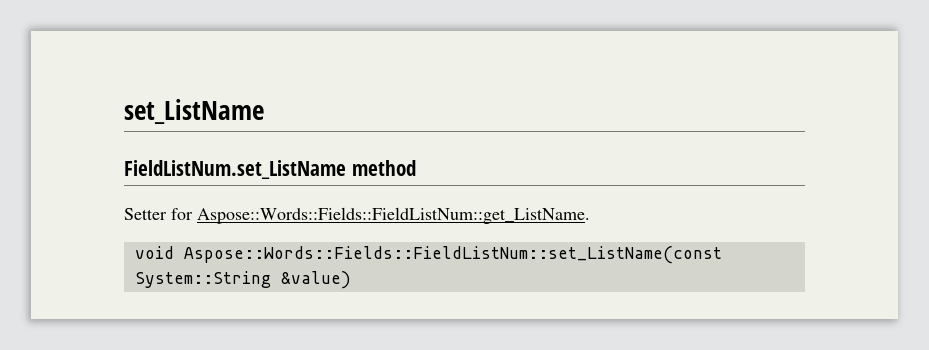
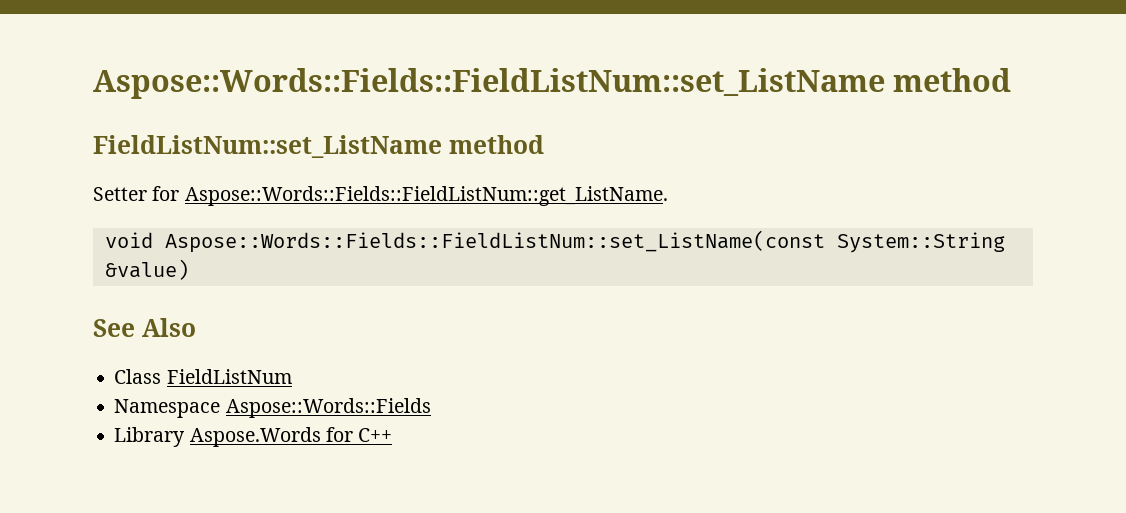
[124,99,264,124] [124,160,346,179] set_ListName // FieldListNum.set_ListName -> [93,68,1012,99] [93,135,442,158] Aspose::Words::Fields::FieldListNum::set_ListName method // FieldListNum::set_ListName
(351, 280) none -> [93,318,196,337] [114,369,292,384] [114,398,431,418] [114,427,393,447] // See Also // Class FieldListNum // Namespace Aspose::Words::Fields // Library Aspose.Words for C++

